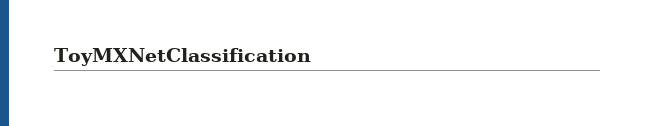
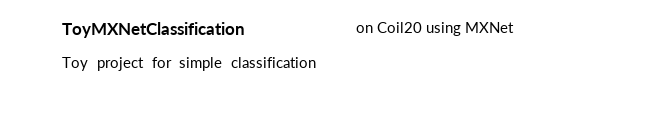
(311, 57) none -> [62,57,316,71] [356,22,514,36] // Toy project for simple classification on Coil20 using MXNet

